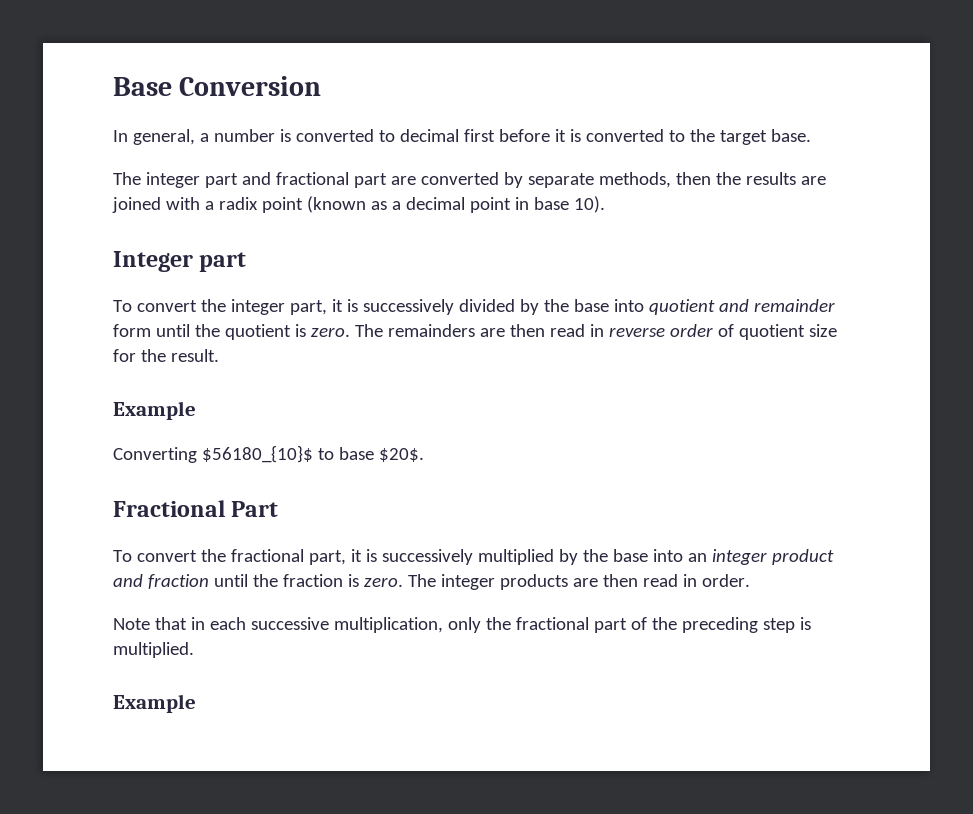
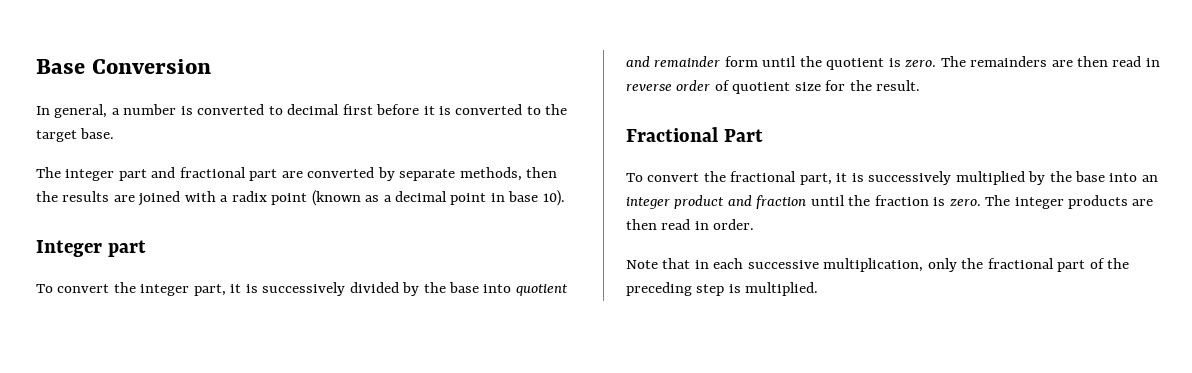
[113,401,196,420] [113,445,424,463] // Example // Converting $56180_{10}$ to base $20$. -> (921, 85) none
[113,694,196,713] // Example -> (819, 289) none

